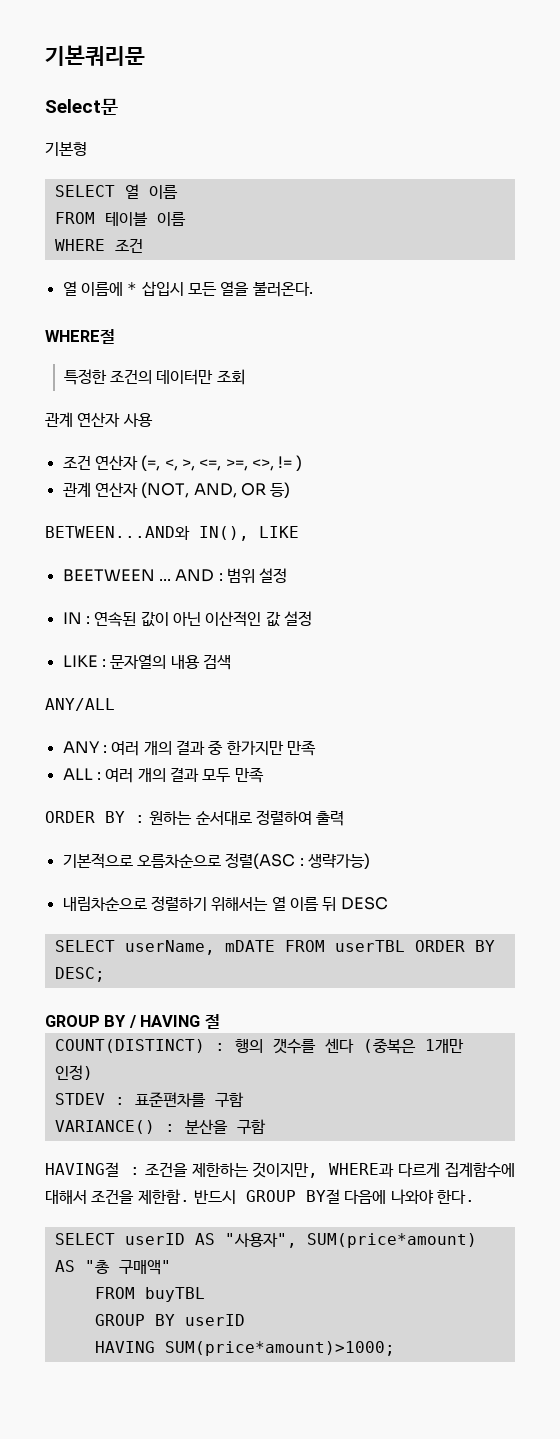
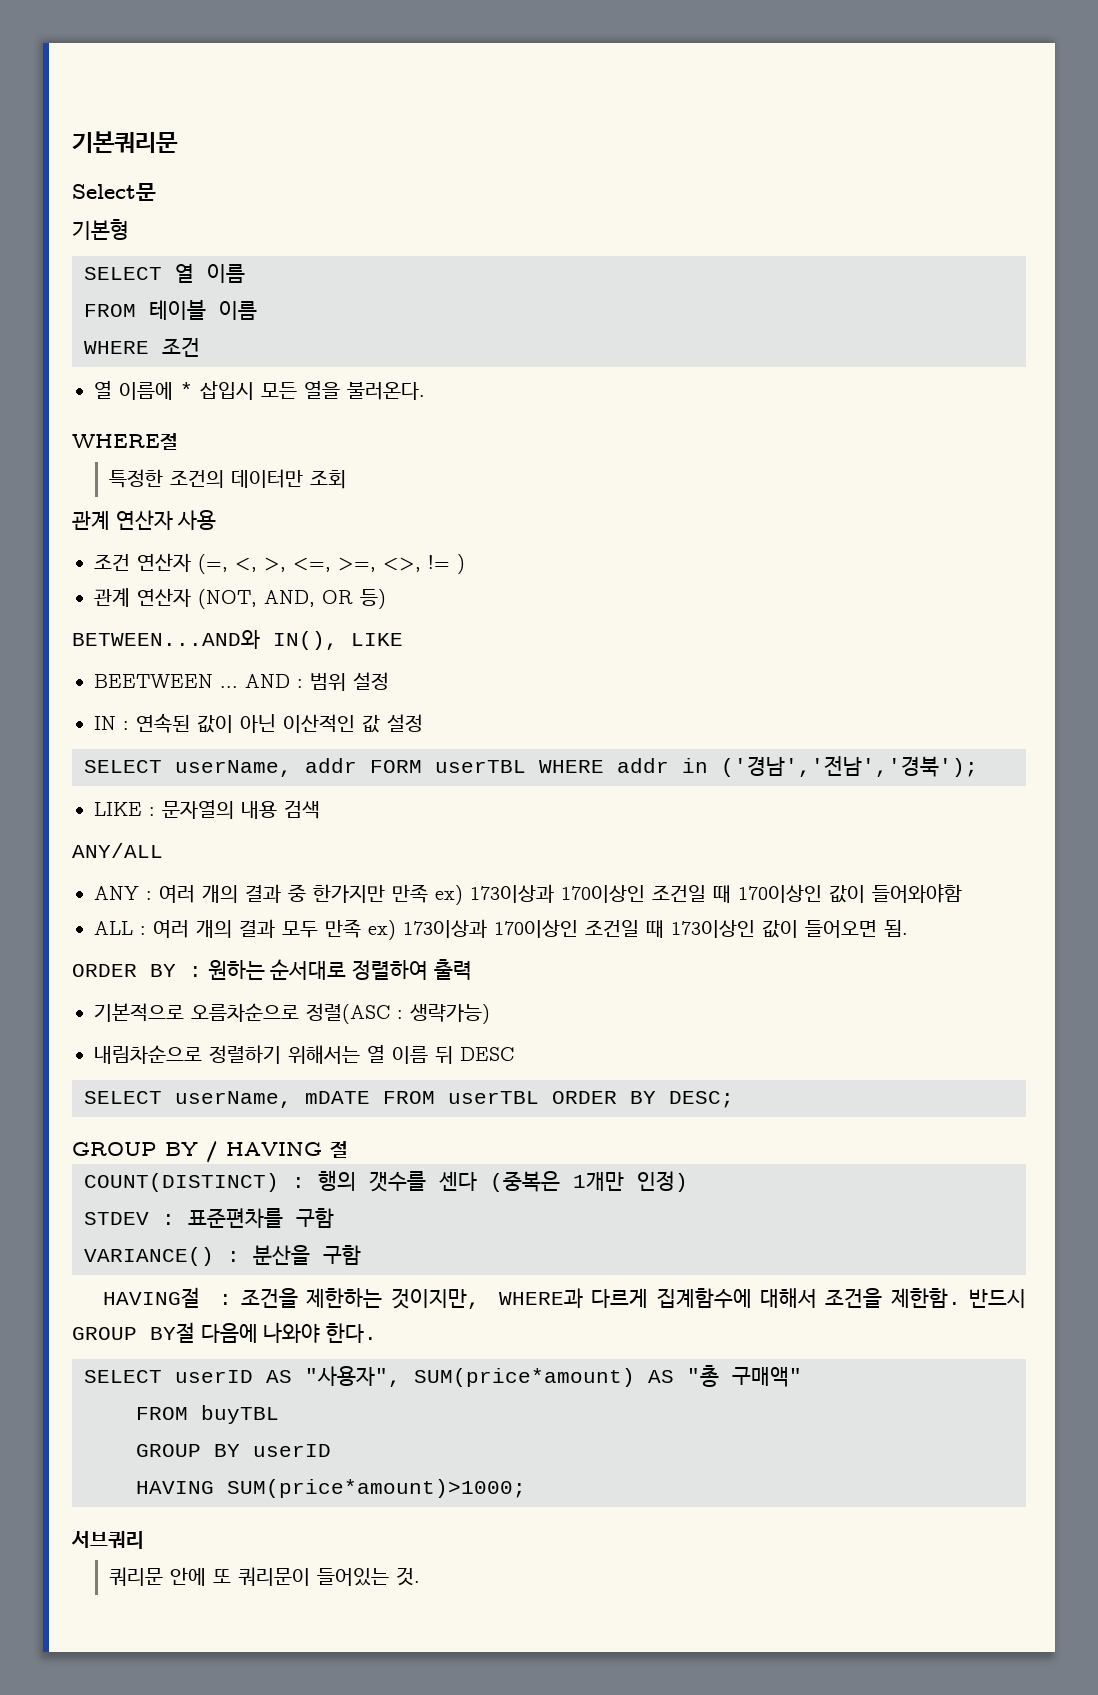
(312, 618) none -> [84,756,978,777] // SELECT userName, addr FORM userTBL WHERE addr in ('경남','전남','경북');
(316, 748) none -> [435,884,962,905] ex) 173이상과 170이상인 조건일 때 170이상인 값이 들어와야함
(264, 775) none -> [368,919,908,940] ex) 173이상과 170이상인 조건일 때 173이상인 값이 들어오면 됨.
(395, 1348) none -> [71,1531,144,1549] [108,1567,420,1586] // 서브쿼리 // 쿼리문 안에 또 쿼리문이 들어있는 것.

